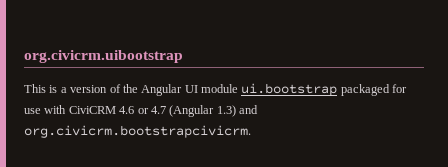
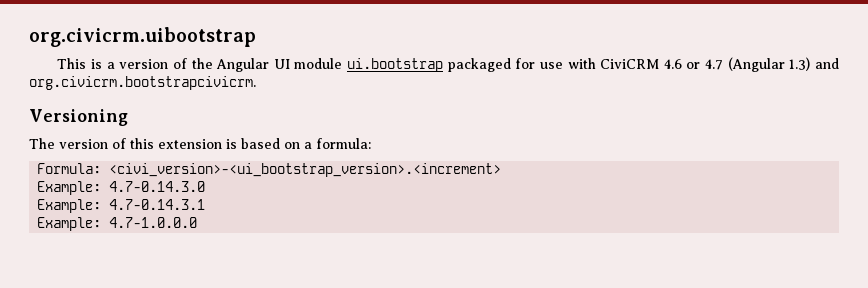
(251, 131) none -> [29,109,128,126] [29,138,371,149] [37,163,502,177] [37,181,206,195] [37,199,206,213] [37,217,198,231] // Versioning // The version of this extension is based on a formula: // Formula: <civi_version>-<ui_bootstrap_version>.<increment> // Example: 4.7-0.14.3.0 // Example: 4.7-0.14.3.1 // Example: 4.7-1.0.0.0

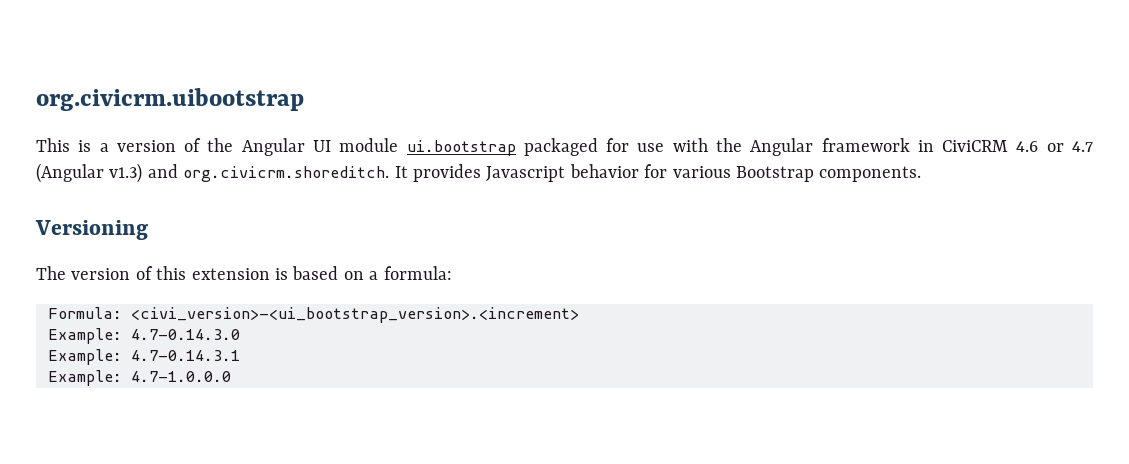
(596, 63) none -> [716,138,934,156] the Angular framework in
[789,57,840,71] [29,76,256,90] 1.3) and org.civicrm.bootstrapcivicrm. -> [109,163,922,183] v1.3) and org.civicrm.shoreditch. It provides Javascript behavior for various Bootstrap components.

